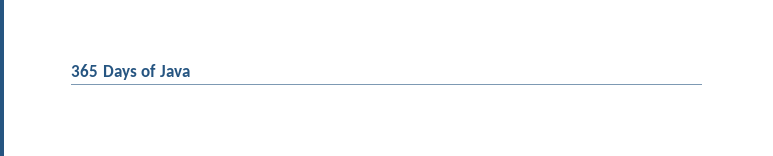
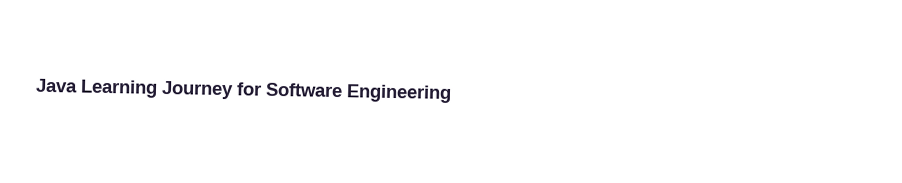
[71,64,190,80] 365 Days of Java -> [35,78,452,103] Java Learning Journey for Software Engineering

